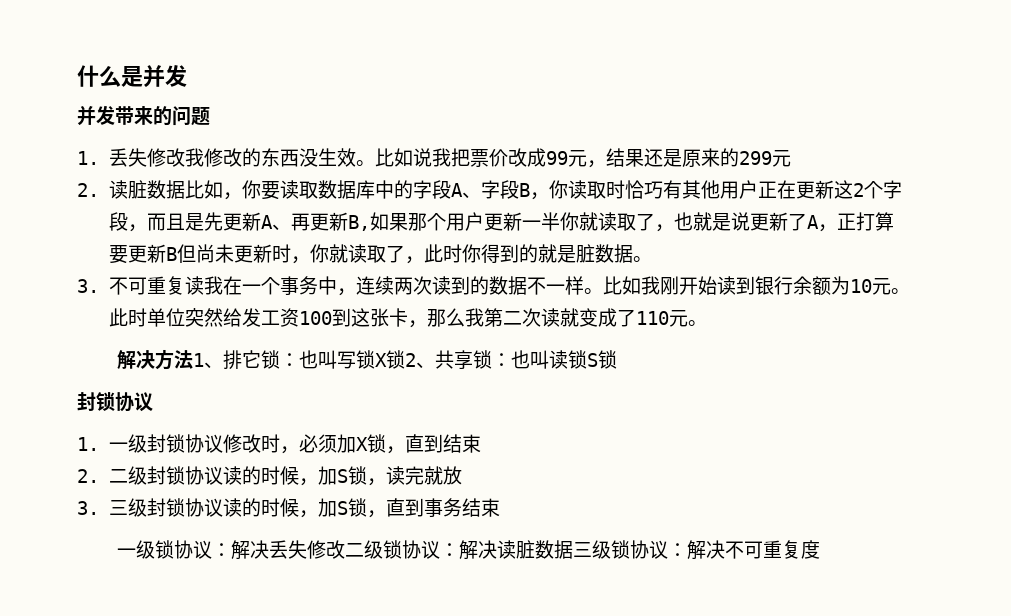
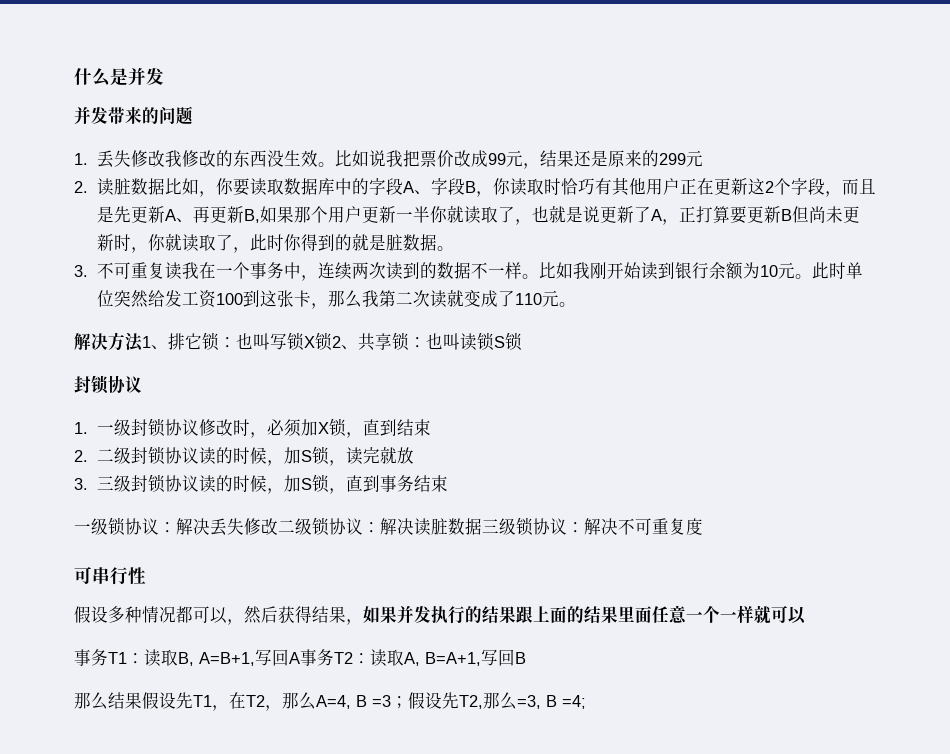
(820, 549) none -> [74,566,146,585] [74,605,806,625] [74,649,526,667] [74,692,586,711] // 可串行性 // 假设多种情况都可以，然后获得结果，如果并发执行的结果跟上面的结果里面任意一个一样就可以 // 事务T1：读取B, A=B+1,写回A事务T2：读取A, B=A+1,写回B // 那么结果假设先T1，在T2，那么A=4, B =3；假设先T2,那么=3, B =4;

